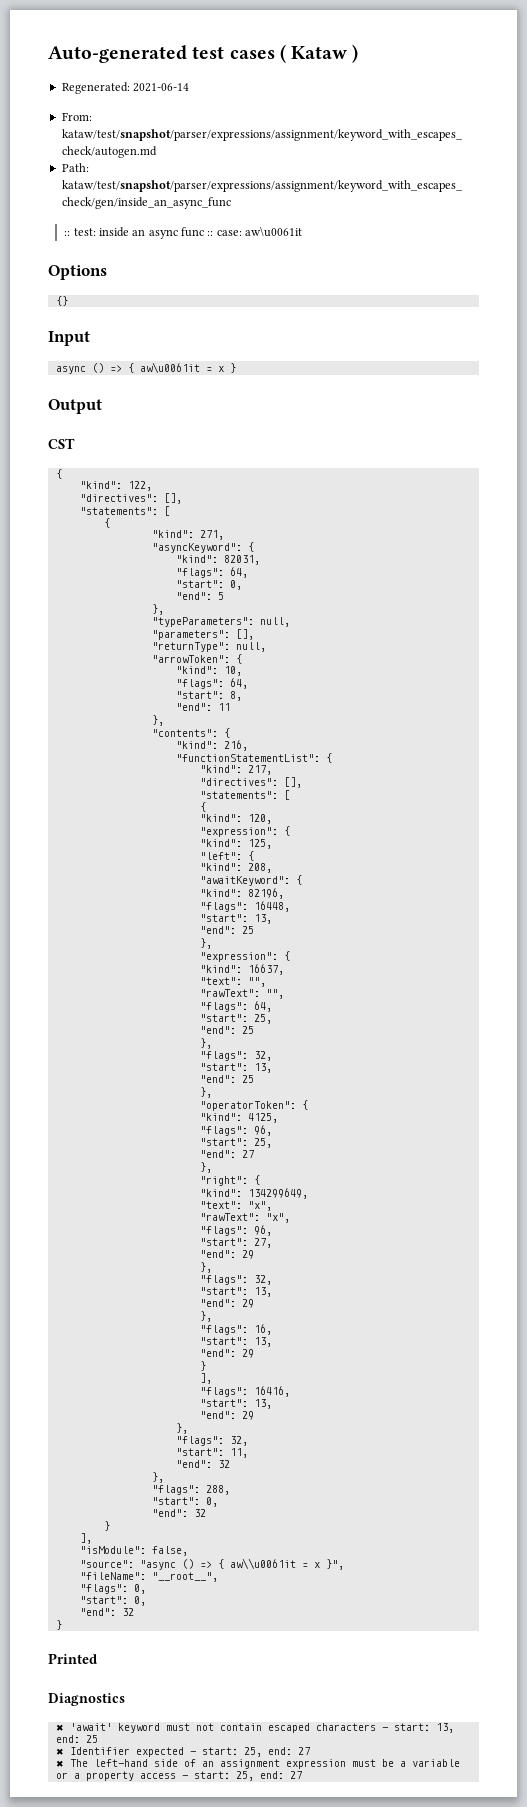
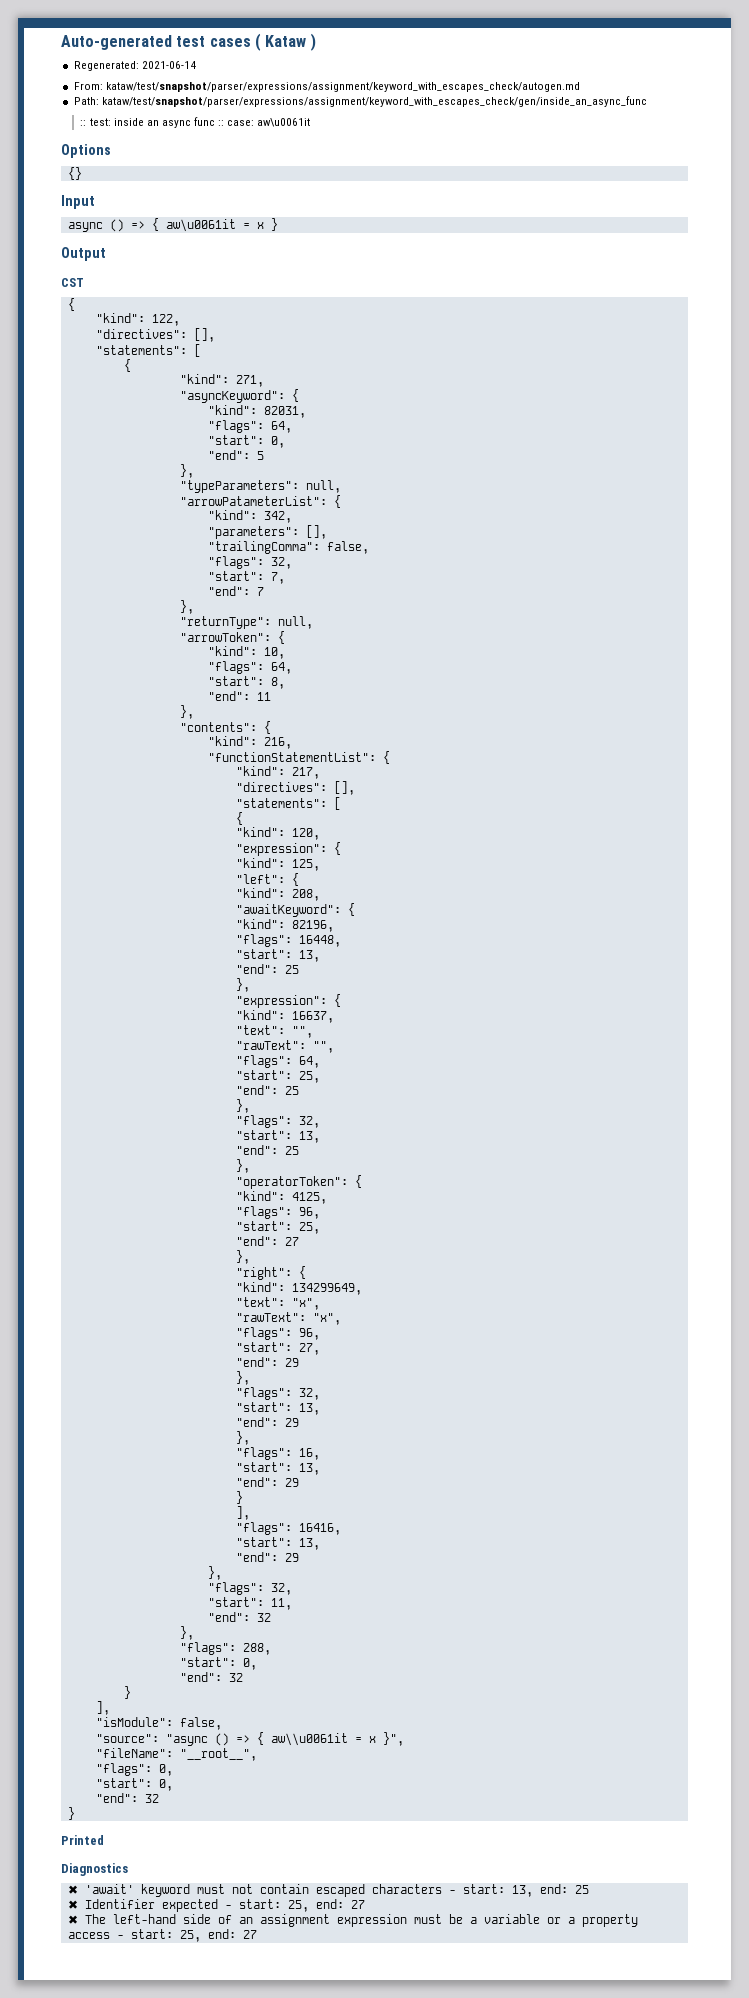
[151,629,254,640] "parameters": [], -> [179,495,341,508] [207,510,292,523] [207,525,327,539] [207,541,369,554] [207,556,292,569] [207,571,285,584] [207,586,264,596] [179,600,194,614] "arrowPatameterList": { // "kind": 342, // "parameters": [], // "trailingComma": false, // "flags": 32, // "start": 7, // "end": 7 // },

